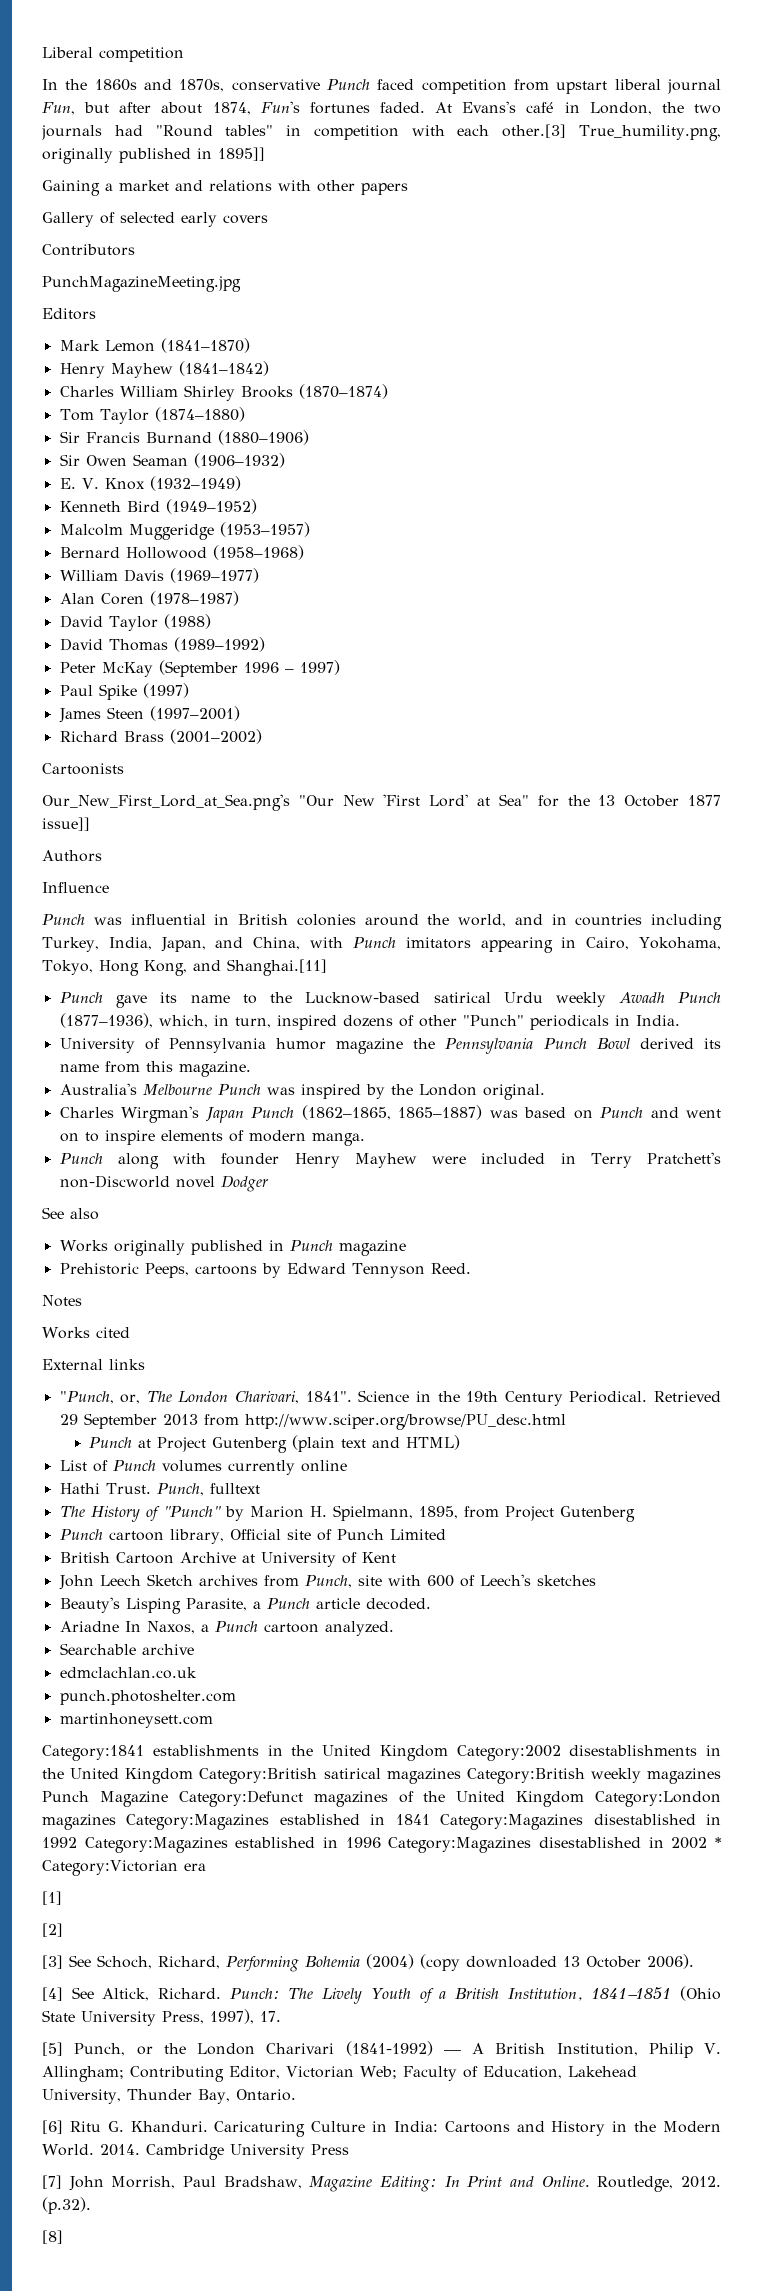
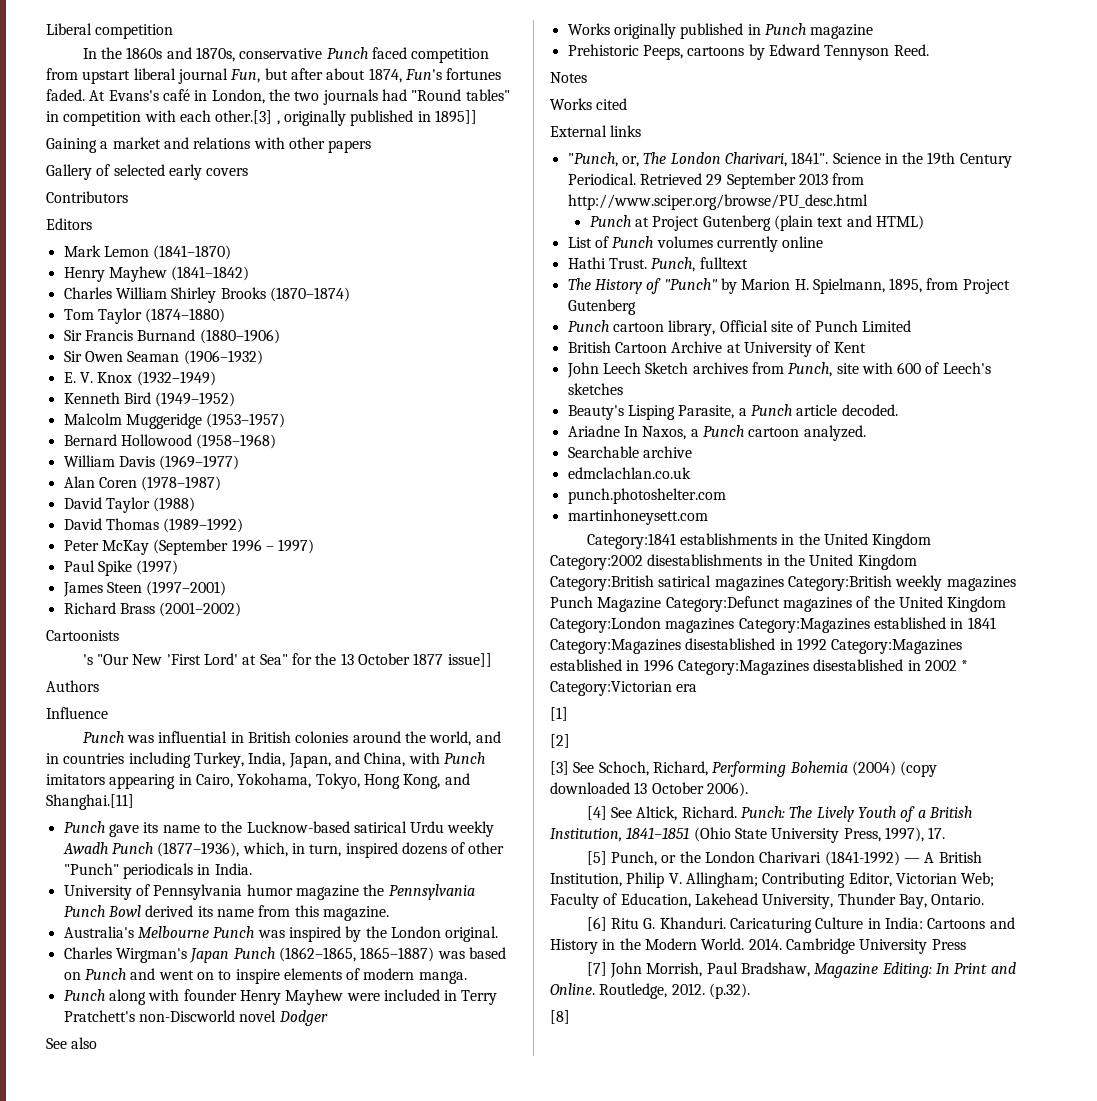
[579,125,722,141] True_humility.png, -> [276,120,280,125] ,
[42,276,241,292] // PunchMagazineMeeting.jpg -> (128, 197) none
[42,794,290,811] Our_New_First_Lord_at_Sea.png's -> [82,654,93,665] 's

